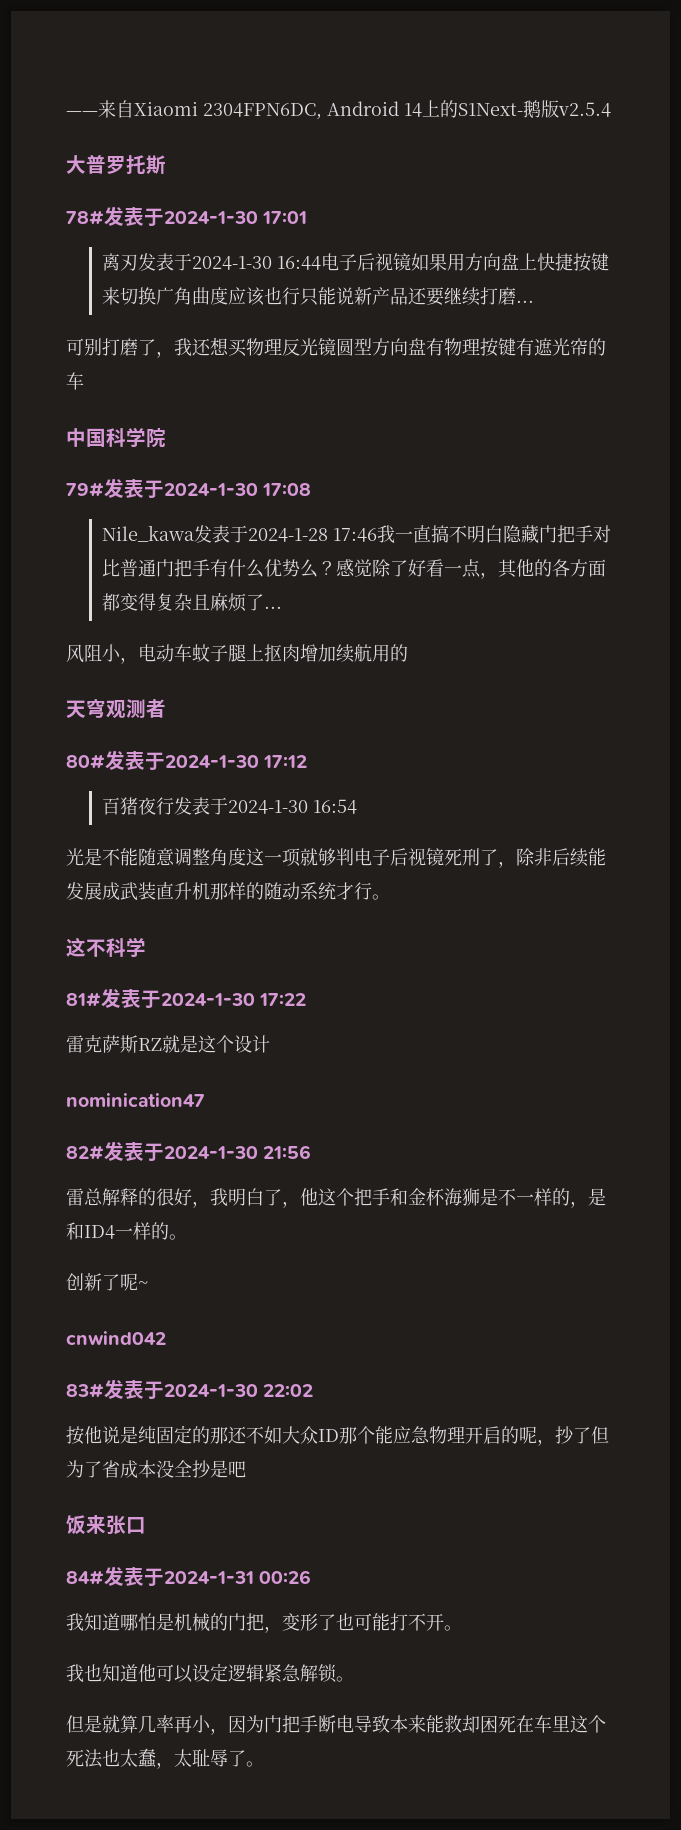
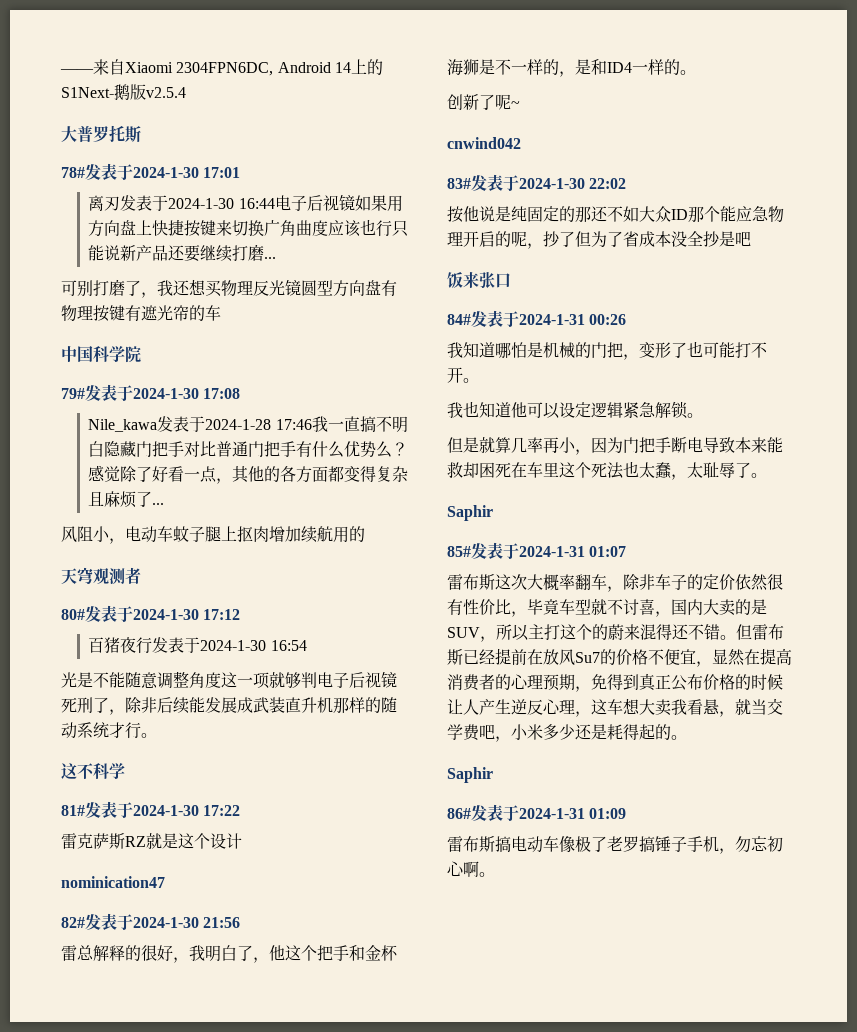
(264, 1764) none -> [447,505,493,521] [447,542,627,559] [447,574,783,592] [447,599,767,617] [447,624,784,642] [447,648,792,667] [447,673,783,692] [447,698,783,717] [447,724,687,742] [447,767,493,783] [447,804,627,821] [447,836,783,854] [447,861,495,877] // Saphir // 85#发表于2024-1-31 01:07 // 雷布斯这次大概率翻车，除非车子的定价依然很有性价比，毕竟车型就不讨喜，国内大卖的是SUV，所以主打这个的蔚来混得还不错。但雷布斯已经提前在放风Su7的价格不便宜，显然在提高消费者的心理预期，免得到真正公布价格的时候让人产生逆反心理，这车想大卖我看悬，就当交学费吧，小米多少还是耗得起的。 // Saphir // 86#发表于2024-1-31 01:09 // 雷布斯搞电动车像极了老罗搞锤子手机，勿忘初心啊。

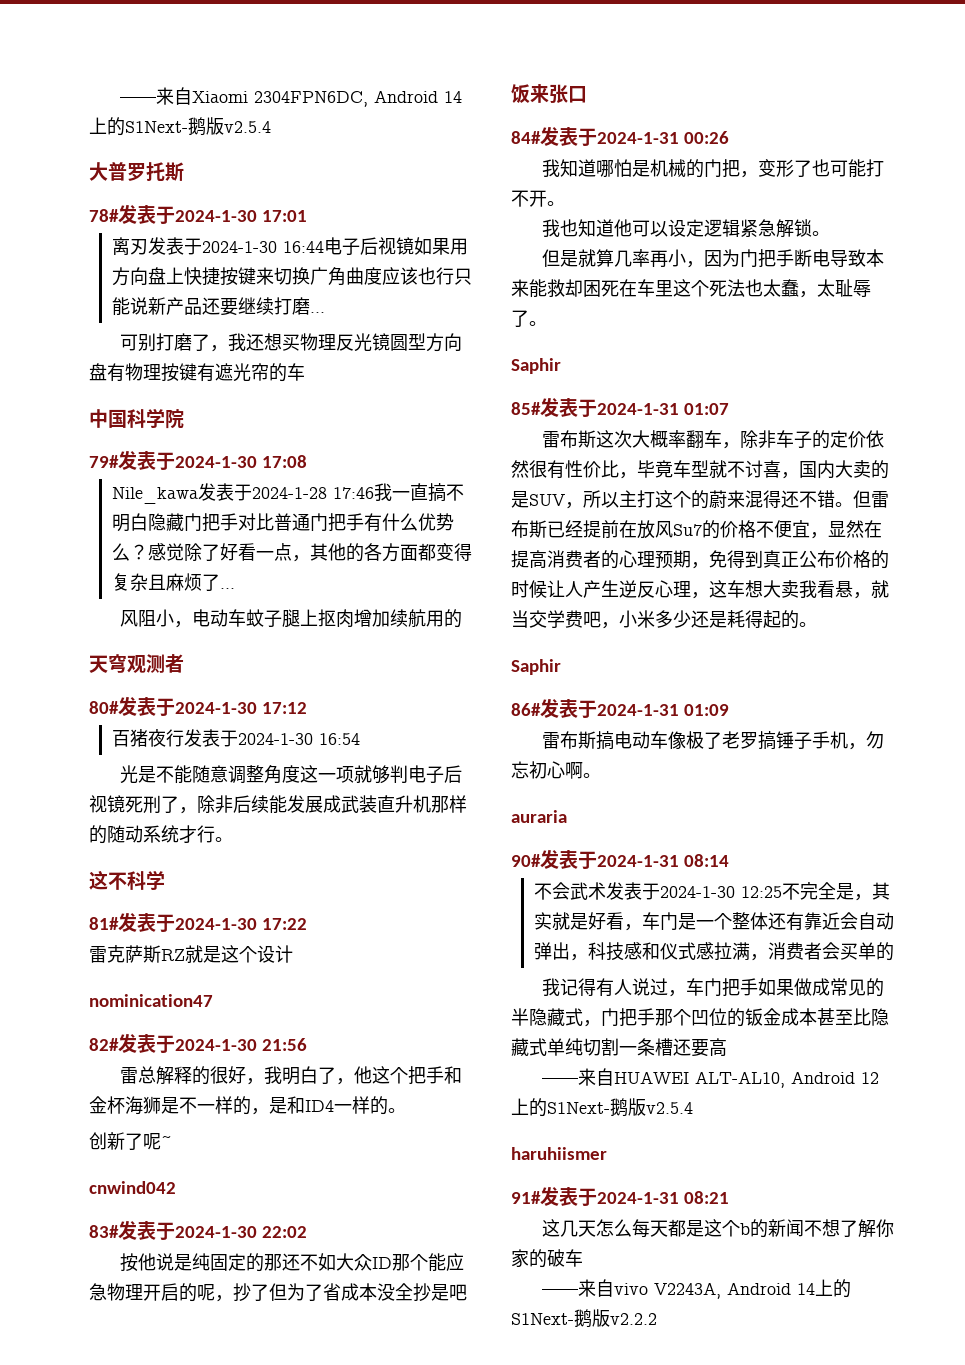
(495, 874) none -> [511,810,567,823] [511,849,730,869] [533,882,890,901] [533,912,894,931] [533,942,894,961] [541,978,884,997] [511,1008,889,1027] [511,1038,727,1057] [541,1068,879,1088] [511,1098,693,1117] [511,1147,607,1160] [511,1186,730,1206] [541,1219,894,1238] [511,1249,583,1268] [541,1279,851,1299] [511,1309,657,1328] // auraria // 90#发表于2024-1-31 08:14 // 不会武术发表于2024-1-30 12:25不完全是，其实就是好看，车门是一个整体还有靠近会自动弹出，科技感和仪式感拉满，消费者会买单的 // 我记得有人说过，车门把手如果做成常见的半隐藏式，门把手那个凹位的钣金成本甚至比隐藏式单纯切割一条槽还要高 // ——来自HUAWEI ALT-AL10, Android 12上的S1Next-鹅版v2.5.4 // haruhiismer // 91#发表于2024-1-31 08:21 // 这几天怎么每天都是这个b的新闻不想了解你家的破车 // ——来自vivo V2243A, Android 14上的S1Next-鹅版v2.2.2

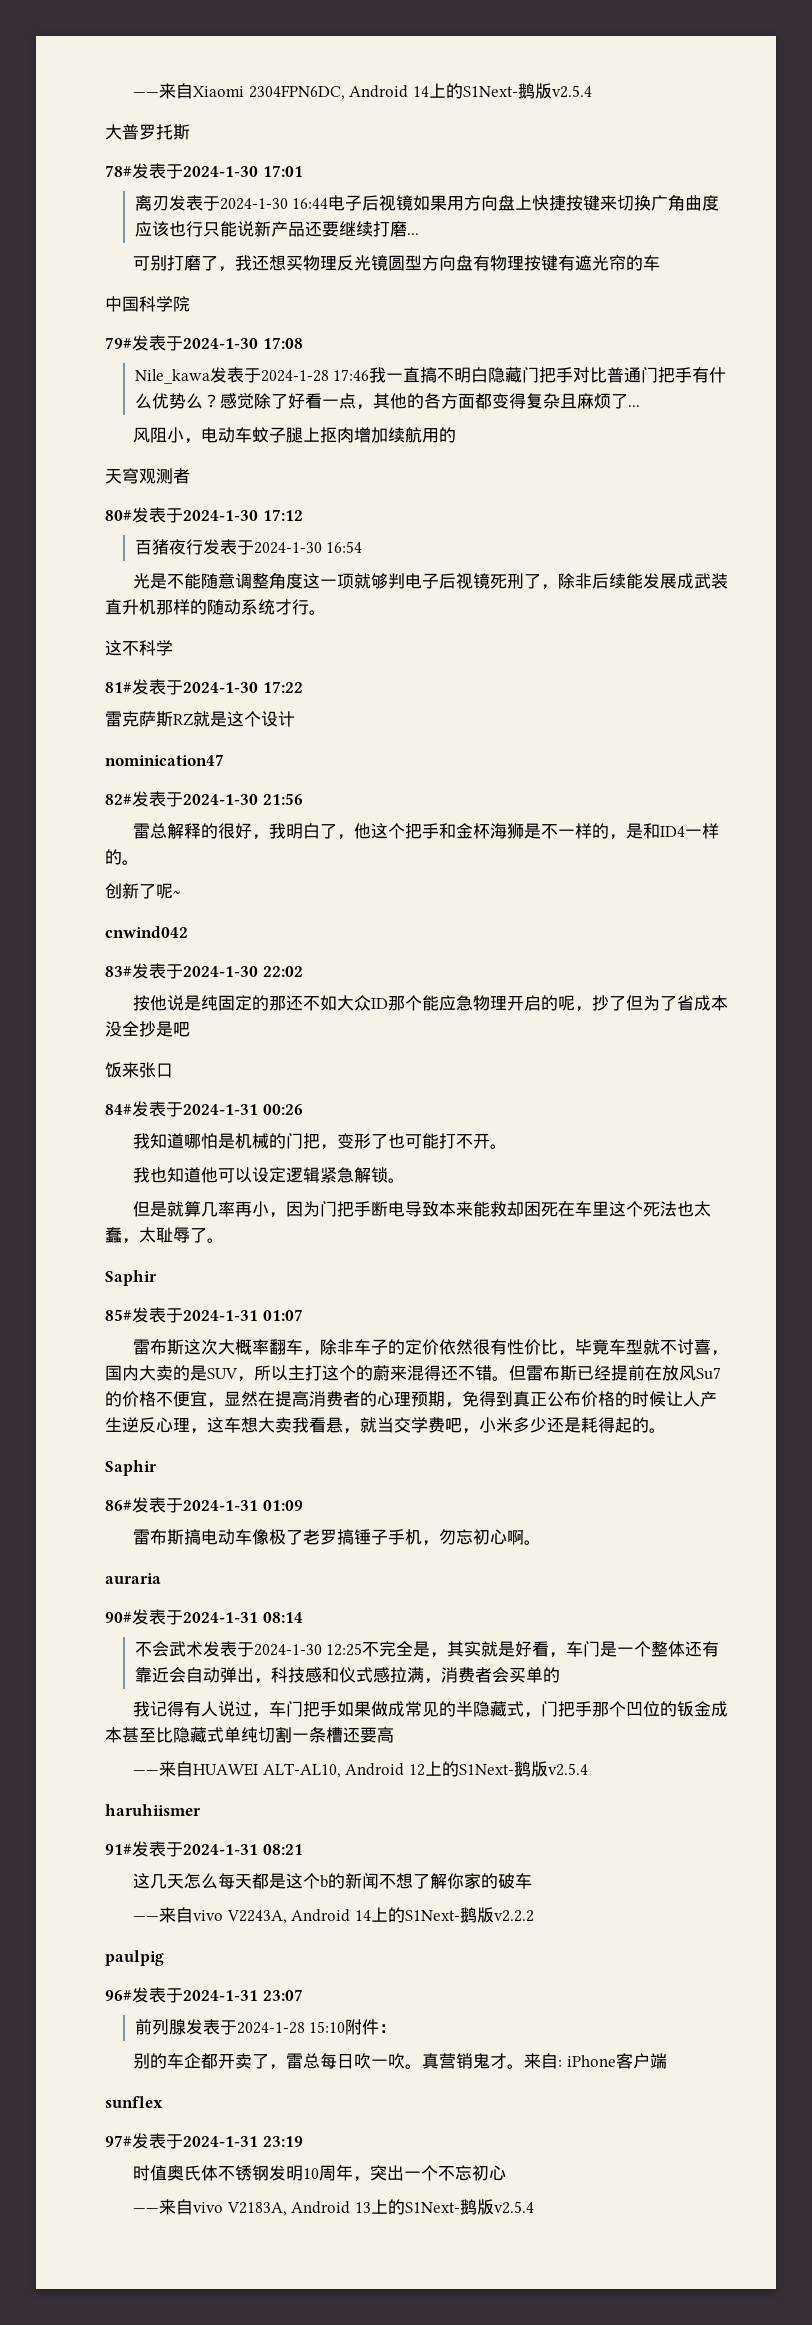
(657, 1319) none -> [105,1950,164,1966] [105,1987,303,2003] [134,2019,397,2035] [133,2053,667,2070] [105,2096,163,2108] [105,2133,303,2149] [133,2164,507,2182] [133,2199,534,2216] // paulpig // 96#发表于2024-1-31 23:07 // 前列腺发表于2024-1-28 15:10附件： // 别的车企都开卖了，雷总每日吹一吹。真营销鬼才。来自: iPhone客户端 // sunflex // 97#发表于2024-1-31 23:19 // 时值奥氏体不锈钢发明10周年，突出一个不忘初心 // ——来自vivo V2183A, Android 13上的S1Next-鹅版v2.5.4

